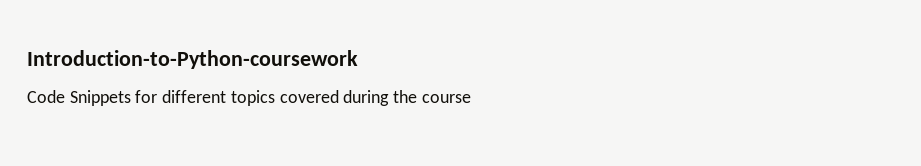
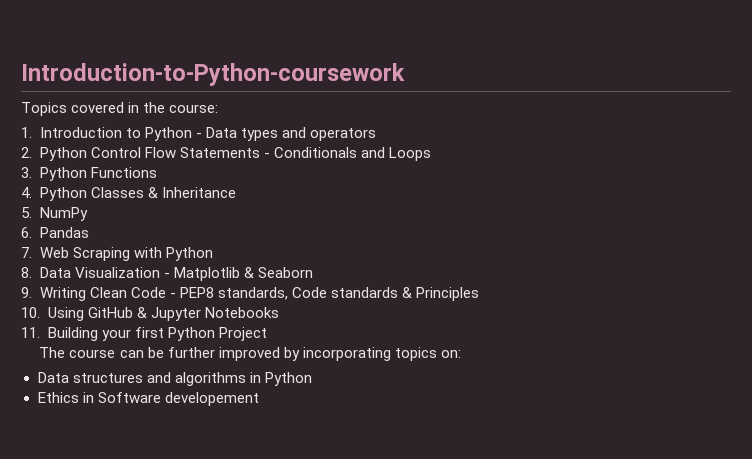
[27,90,471,106] Code Snippets for different topics covered during the course -> [21,102,219,116] [21,127,376,141] [21,147,431,161] [21,167,157,181] [21,187,236,201] [21,207,88,221] [21,227,89,238] [21,247,213,261] [21,267,313,281] [21,287,479,301] [21,307,279,321] [21,327,267,341] [39,347,461,361] [37,372,312,386] [37,392,259,406] Topics covered in the course: // 1. Introduction to Python - Data types and operators // 2. Python Control Flow Statements - Conditionals and Loops // 3. Python Functions // 4. Python Classes & Inheritance // 5. NumPy // 6. Pandas // 7. Web Scraping with Python // 8. Data Visualization - Matplotlib & Seaborn // 9. Writing Clean Code - PEP8 standards, Code standards & Principles // 10. Using GitHub & Jupyter Notebooks // 11. Building your first Python Project // The course can be further improved by incorporating topics on: // Data structures and algorithms in Python // Ethics in Software developement

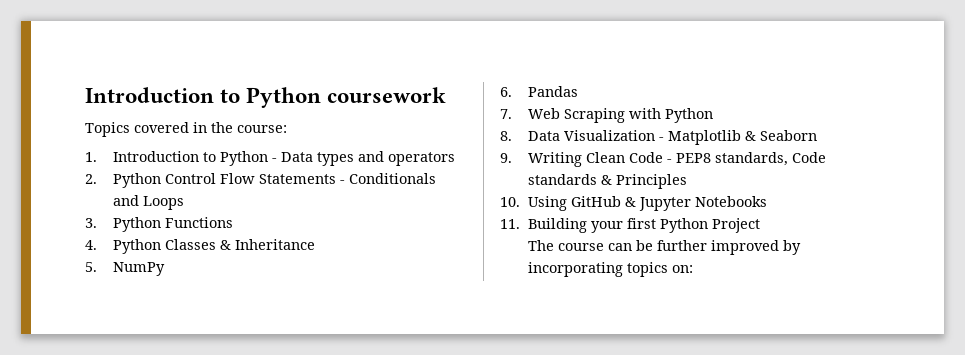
[21,63,405,86] Introduction-to-Python-coursework -> [85,87,447,108] Introduction to Python coursework
[37,372,312,386] [37,392,259,406] // Data structures and algorithms in Python // Ethics in Software developement -> (693, 269) none

